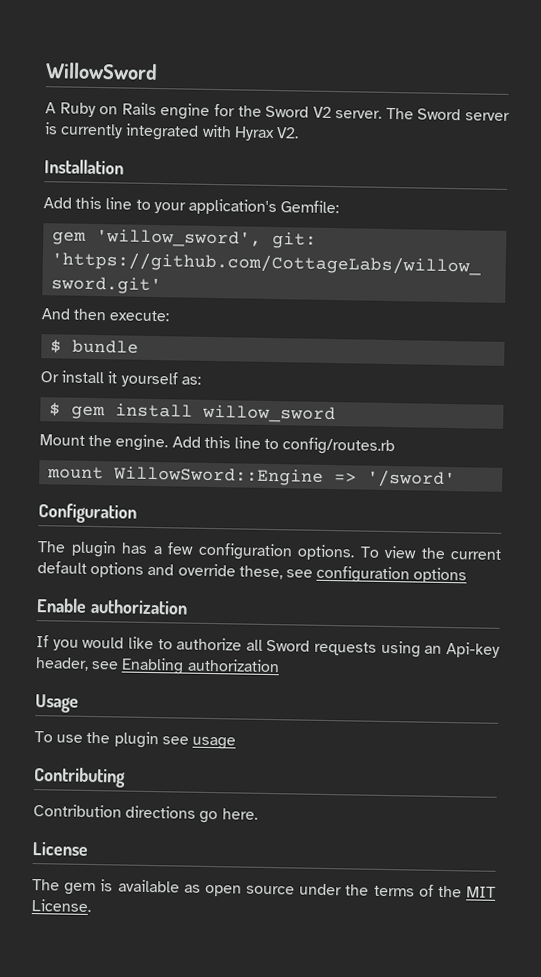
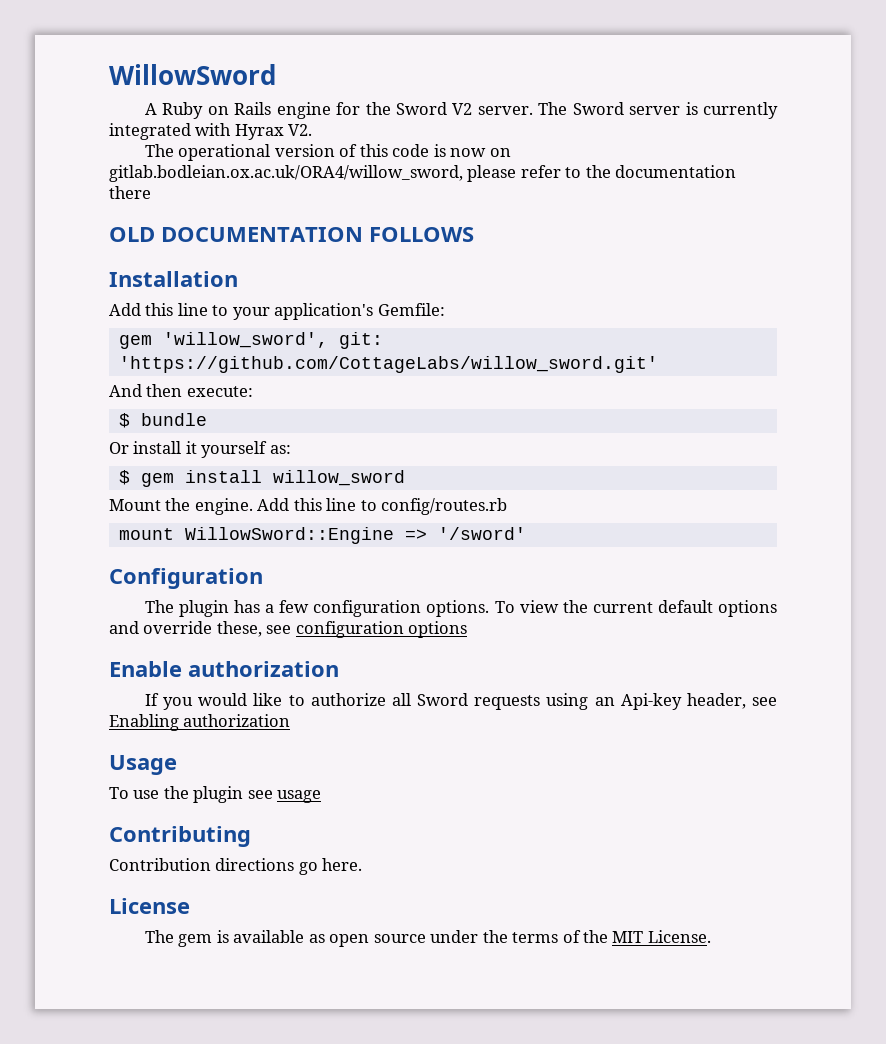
(299, 133) none -> [144,144,511,161] [109,165,737,182] [109,186,151,199] [109,227,474,242] // The operational version of this code is now on gitlab.bodleian.ox.ac.uk/ORA4/willow_sword, please refer to the documentation there // OLD DOCUMENTATION FOLLOWS

